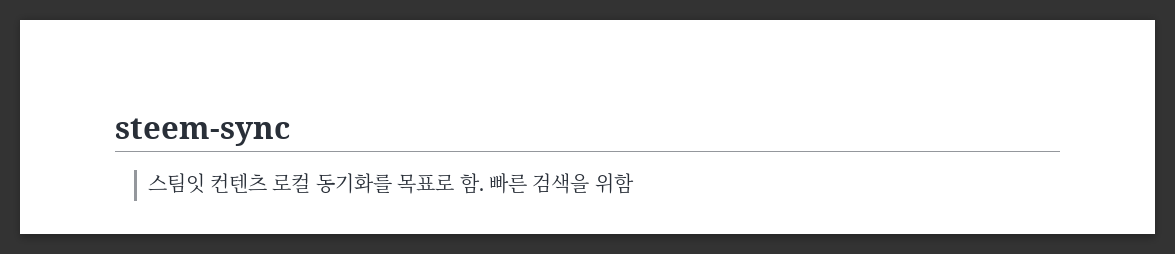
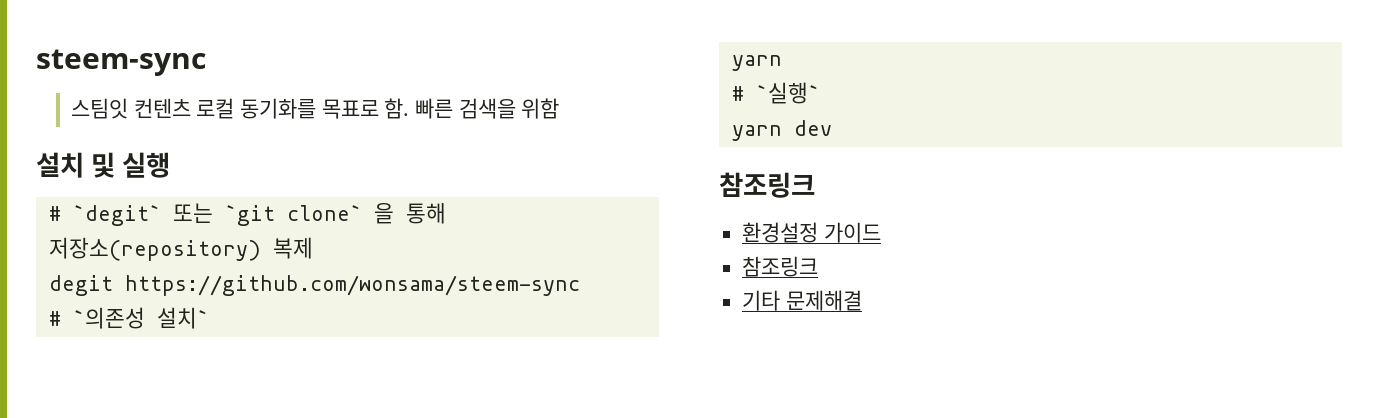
(634, 183) none -> [36,152,171,178] [48,203,446,226] [48,237,313,261] [48,275,580,296] [48,307,209,329] [731,55,782,71] [731,82,820,104] [731,120,832,141] [719,172,815,198] [742,222,881,243] [742,256,819,277] [742,290,862,311] // 설치 및 실행 // # `degit` 또는 `git clone` 을 통해 저장소(repository) 복제 // degit https://github.com/wonsama/steem-sync // # `의존성 설치` // yarn // # `실행` // yarn dev // 참조링크 // 환경설정 가이드 // 참조링크 // 기타 문제해결

